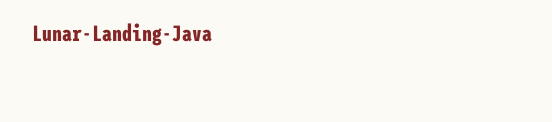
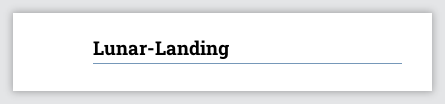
[32,23,212,46] Lunar-Landing-Java -> [93,40,229,60] Lunar-Landing

